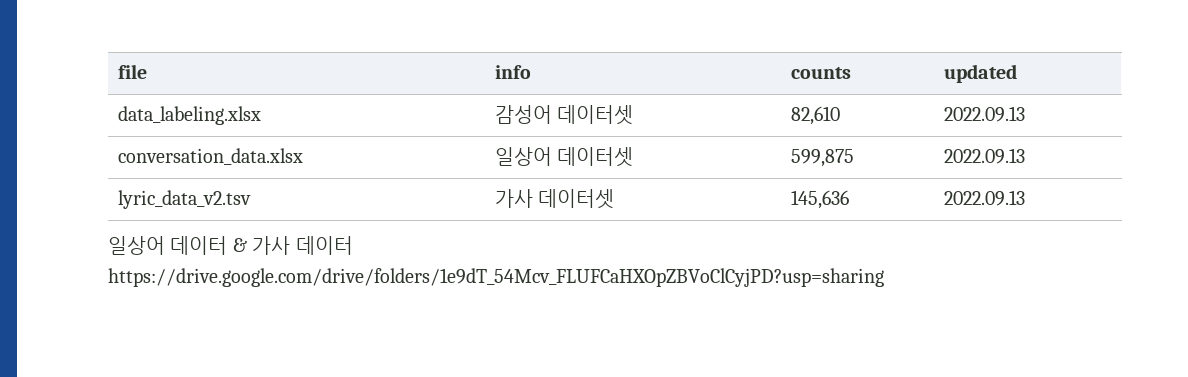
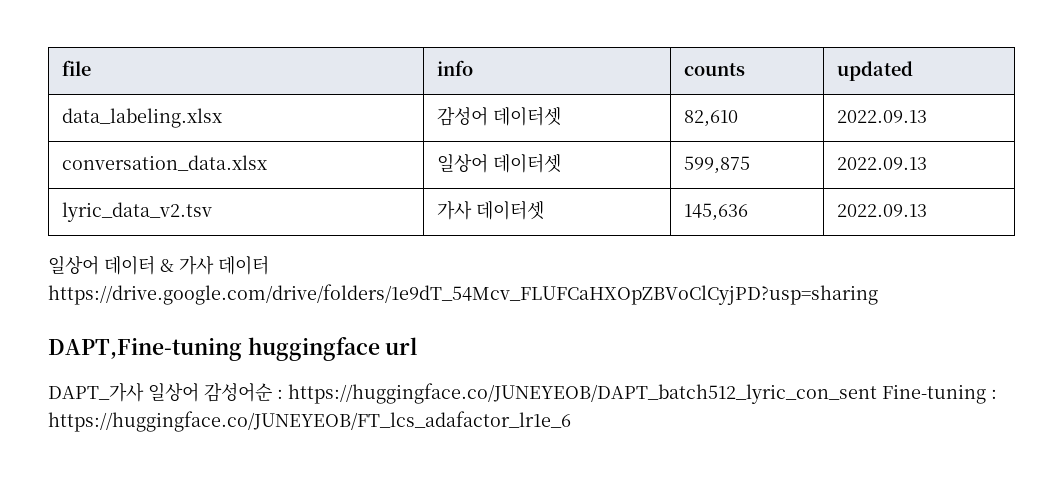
(884, 277) none -> [48,337,418,361] [48,383,997,404] [48,411,571,432] // DAPT,Fine-tuning huggingface url // DAPT_가사 일상어 감성어순 : https://huggingface.co/JUNEYEOB/DAPT_batch512_lyric_con_sent Fine-tuning : https://huggingface.co/JUNEYEOB/FT_lcs_adafactor_lr1e_6

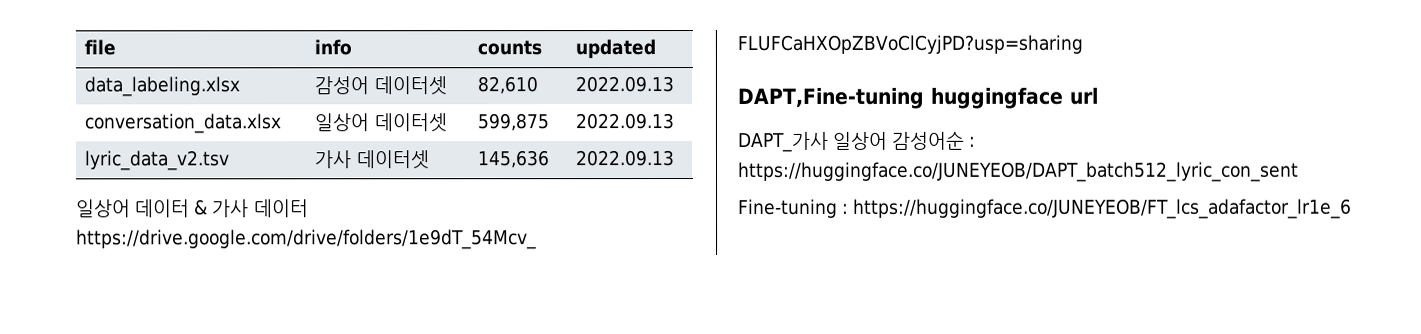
(877, 393) none -> (1299, 171) //

